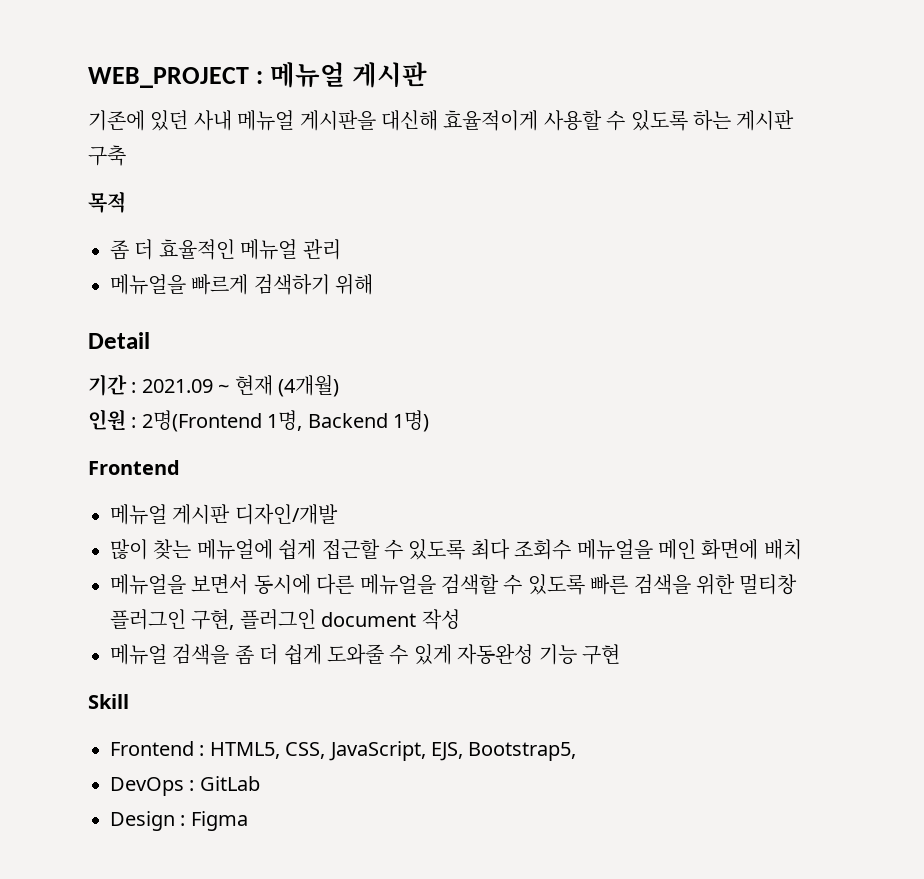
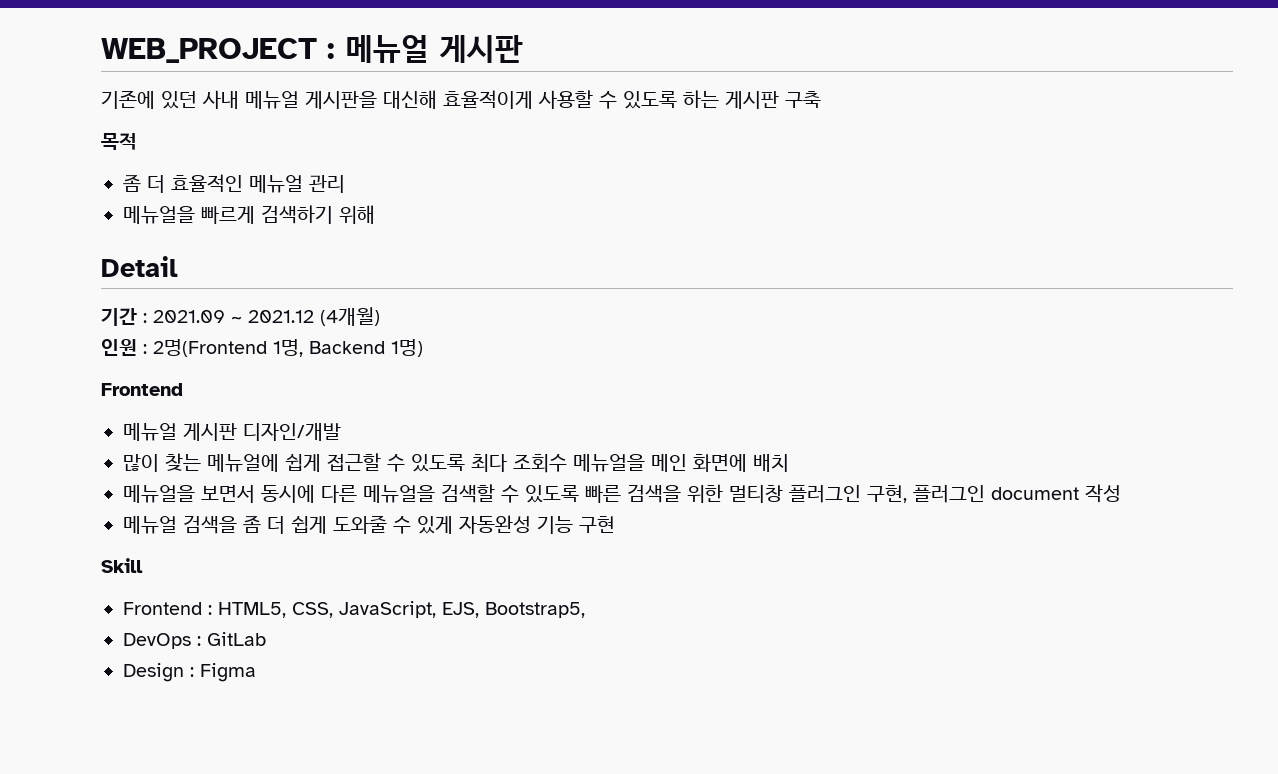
[234,375,273,396] 현재 -> [248,310,314,323] 2021.12

